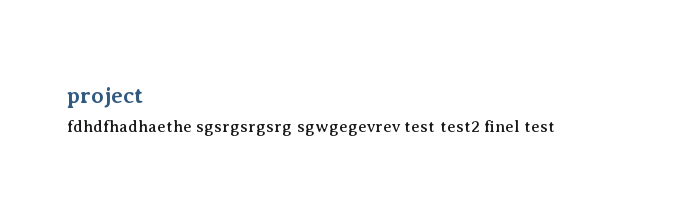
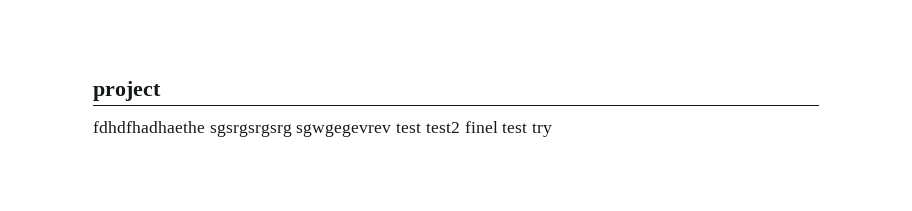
(555, 127) none -> [532,123,553,137] try

